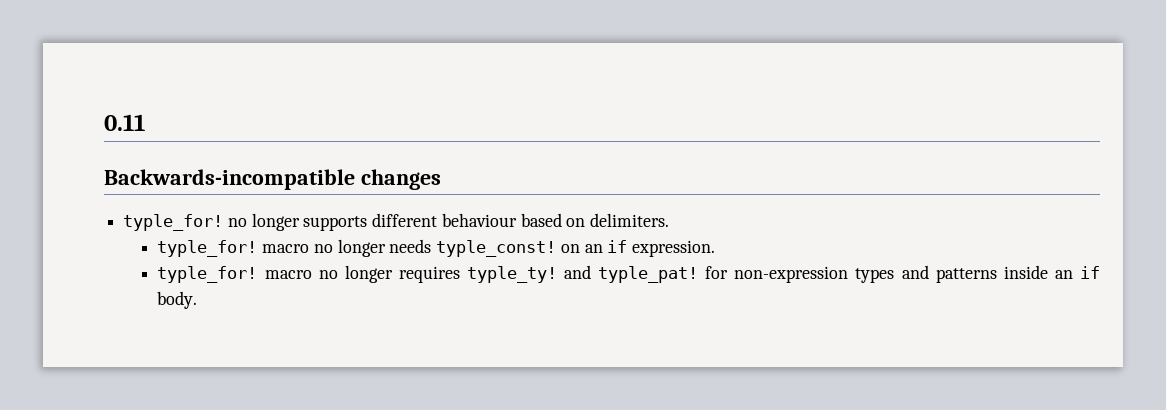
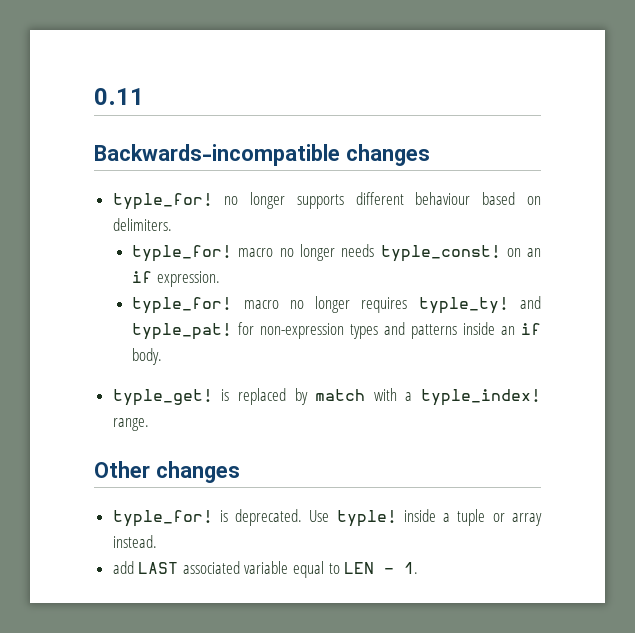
(198, 300) none -> [112,388,541,406] [112,418,149,431] [94,461,240,483] [112,509,542,527] [112,535,157,548] [112,561,419,578] // typle_get! is replaced by match with a typle_index! range. // Other changes // typle_for! is deprecated. Use typle! inside a tuple or array instead. // add LAST associated variable equal to LEN - 1.

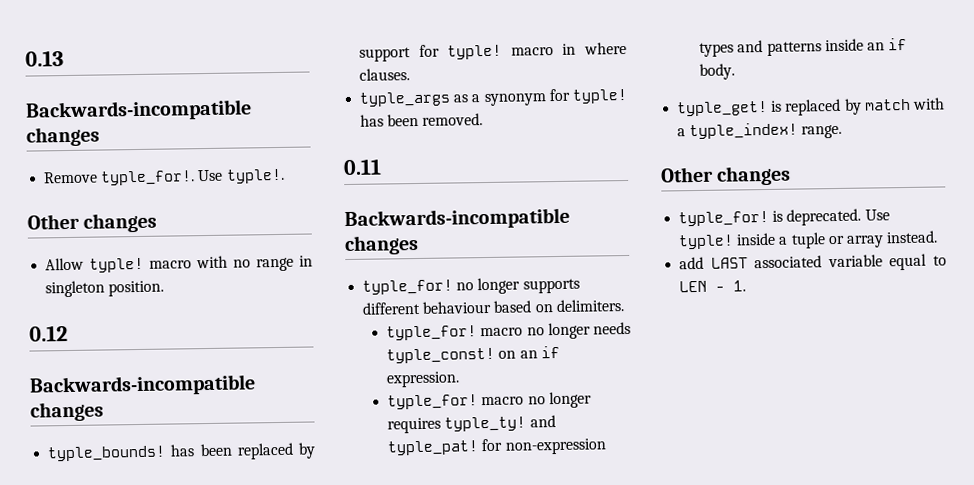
(94, 96) none -> [25,50,64,67] [25,99,252,122] [26,126,100,147] [43,168,285,186] [27,212,158,233] [45,255,313,273] [45,280,165,298] [29,325,68,342] [29,374,256,397] [30,401,104,422] [47,442,316,462] [359,41,627,62] [359,68,411,81] [359,88,628,107] [360,113,484,127] 0.13 // Backwards-incompatible changes // Remove typle_for!. Use typle!. // Other changes // Allow typle! macro with no range in singleton position. // 0.12 // Backwards-incompatible changes // typle_bounds! has been replaced by support for typle! macro in where clauses. // typle_args as a synonym for typle! has been removed. //

